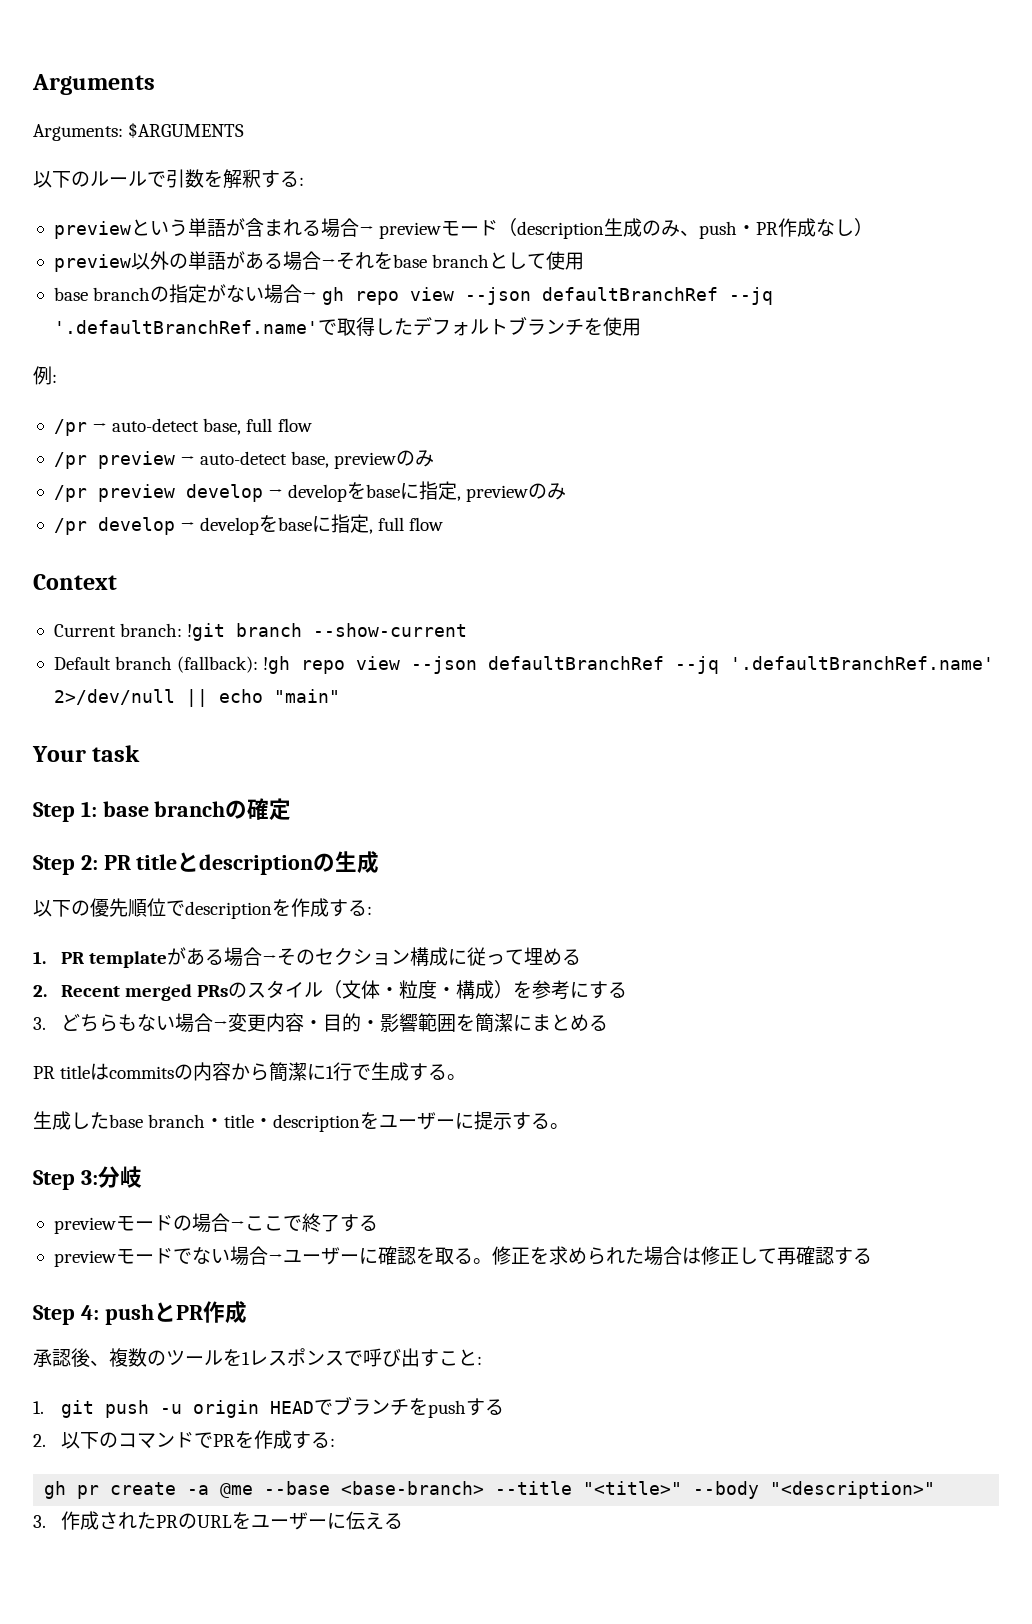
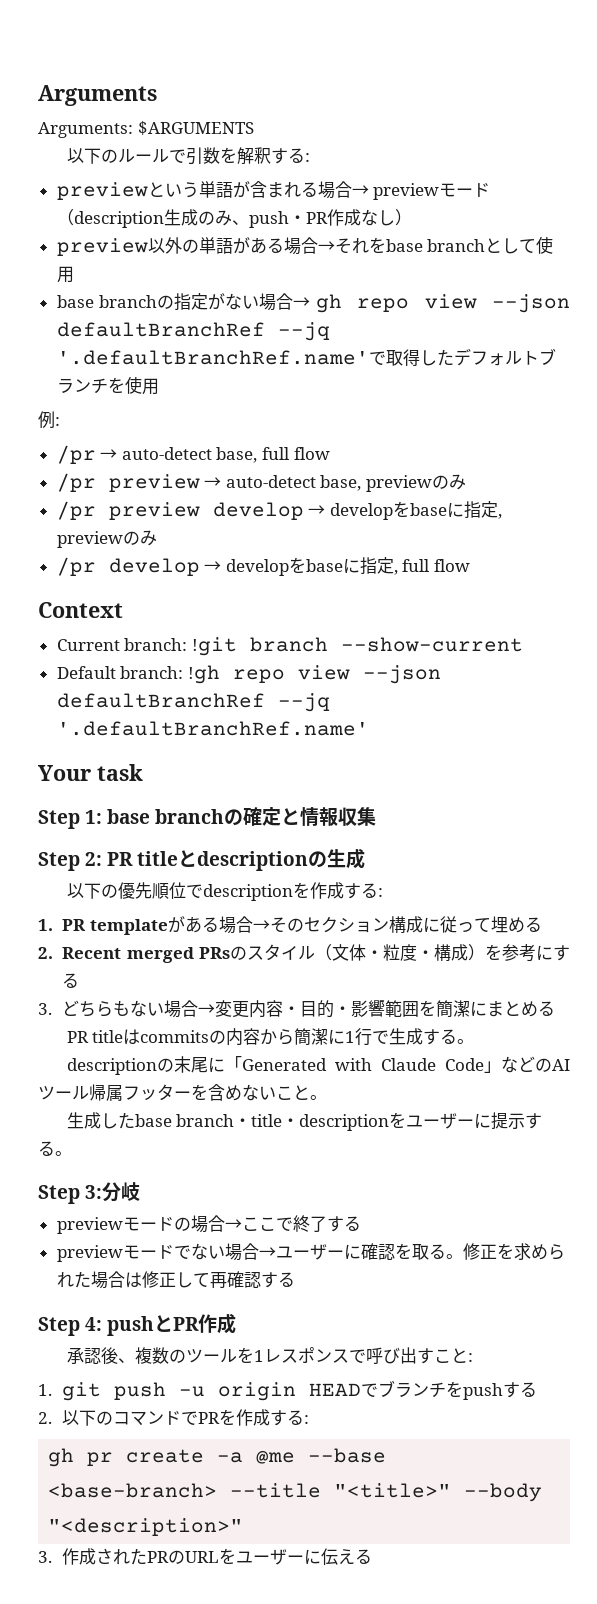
[115,656,259,673] branch (fallback): -> [120,666,184,679] branch:
[53,689,340,707] 2>/dev/null || echo "main" -> (369, 728) none
(292, 809) none -> [281,807,377,826] と情報収集
(467, 1077) none -> [66,1056,570,1075] [38,1084,327,1101] // descriptionの末尾に「Generated with Claude Code」などのAIツール帰属フッターを含めないこと。

